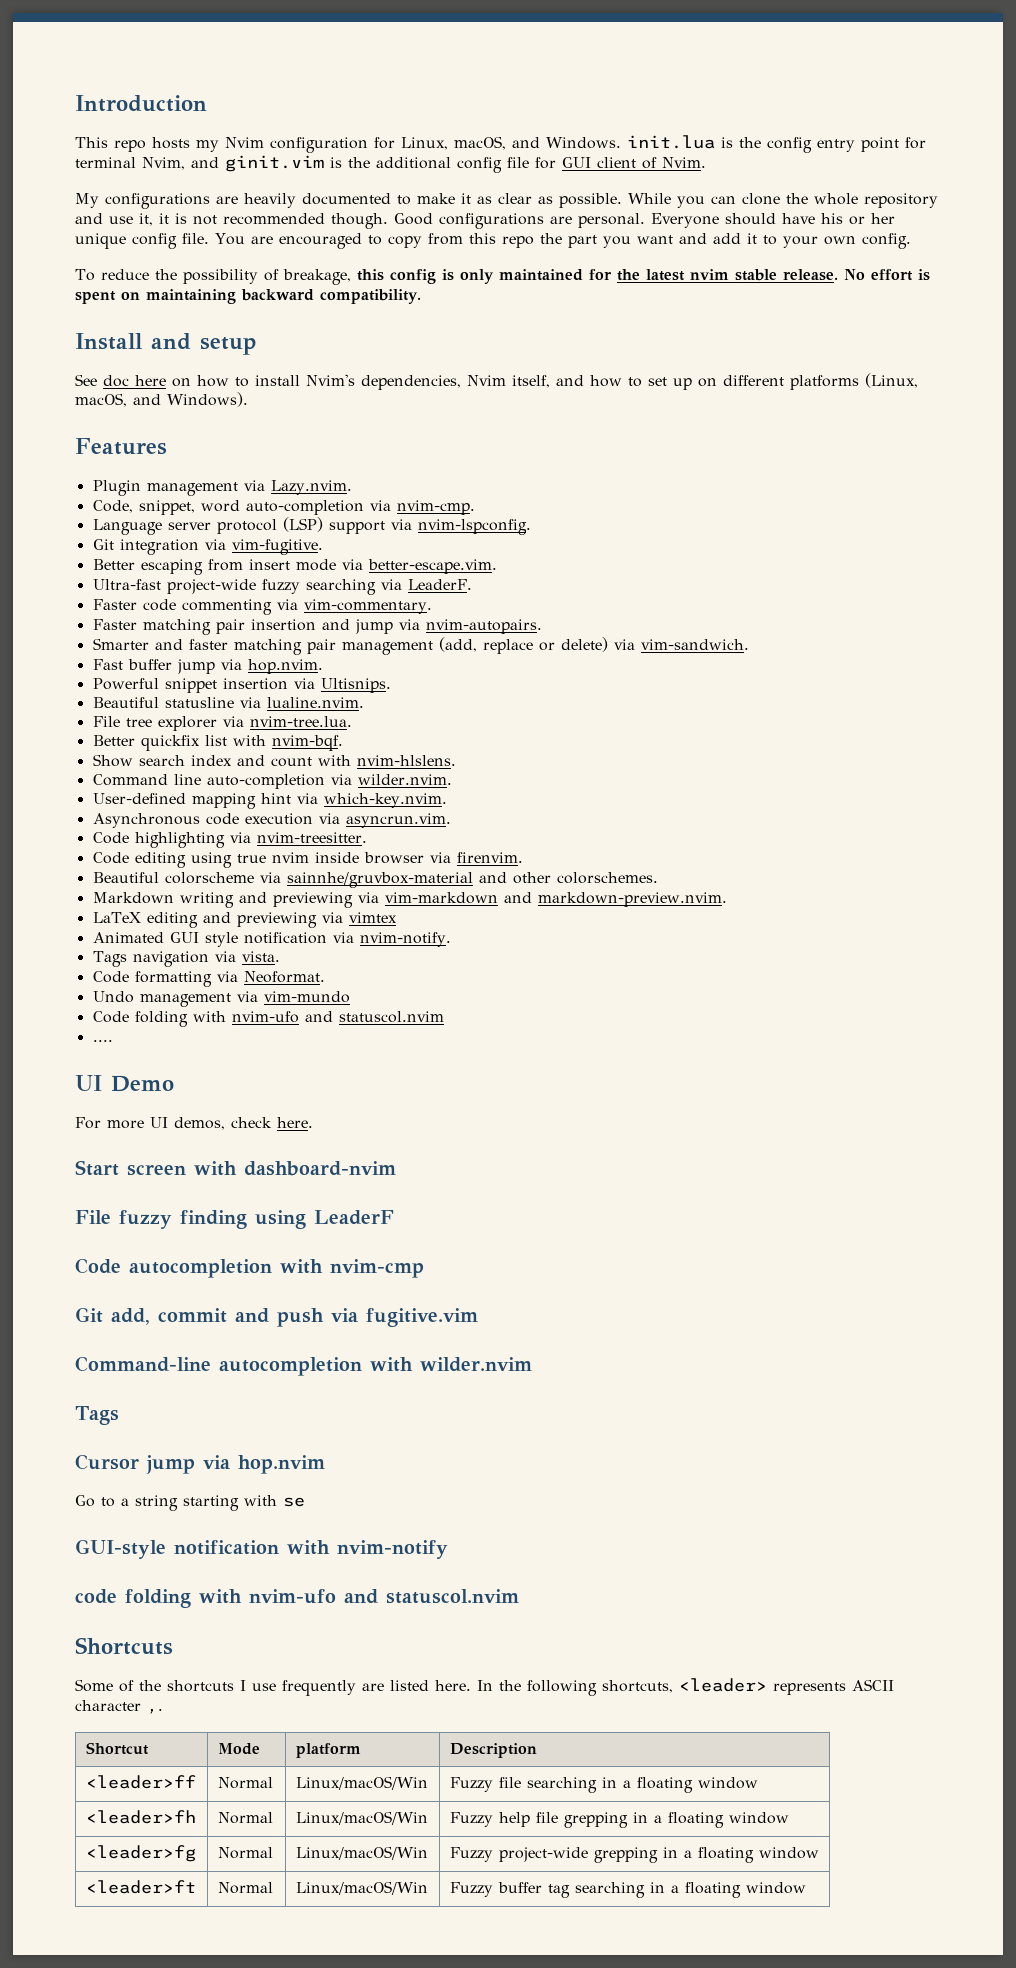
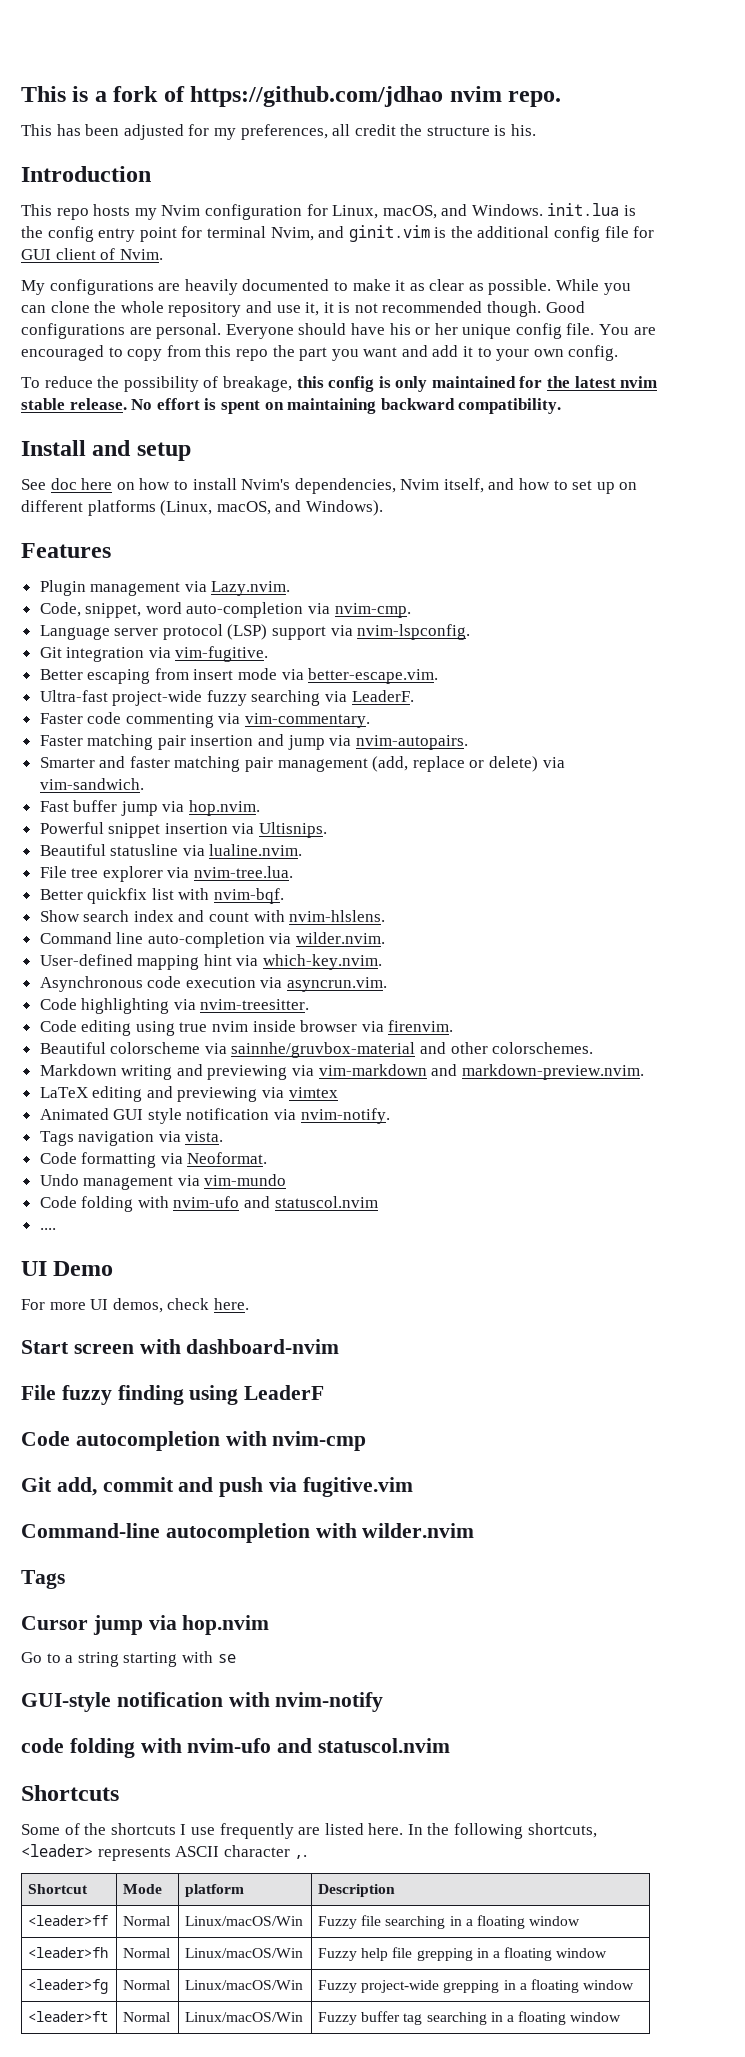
(75, 103) none -> [21,86,562,107] [21,124,537,140] This is a fork of https://github.com/jdhao nvim repo. // This has been adjusted for my preferences, all credit the structure is his. //

